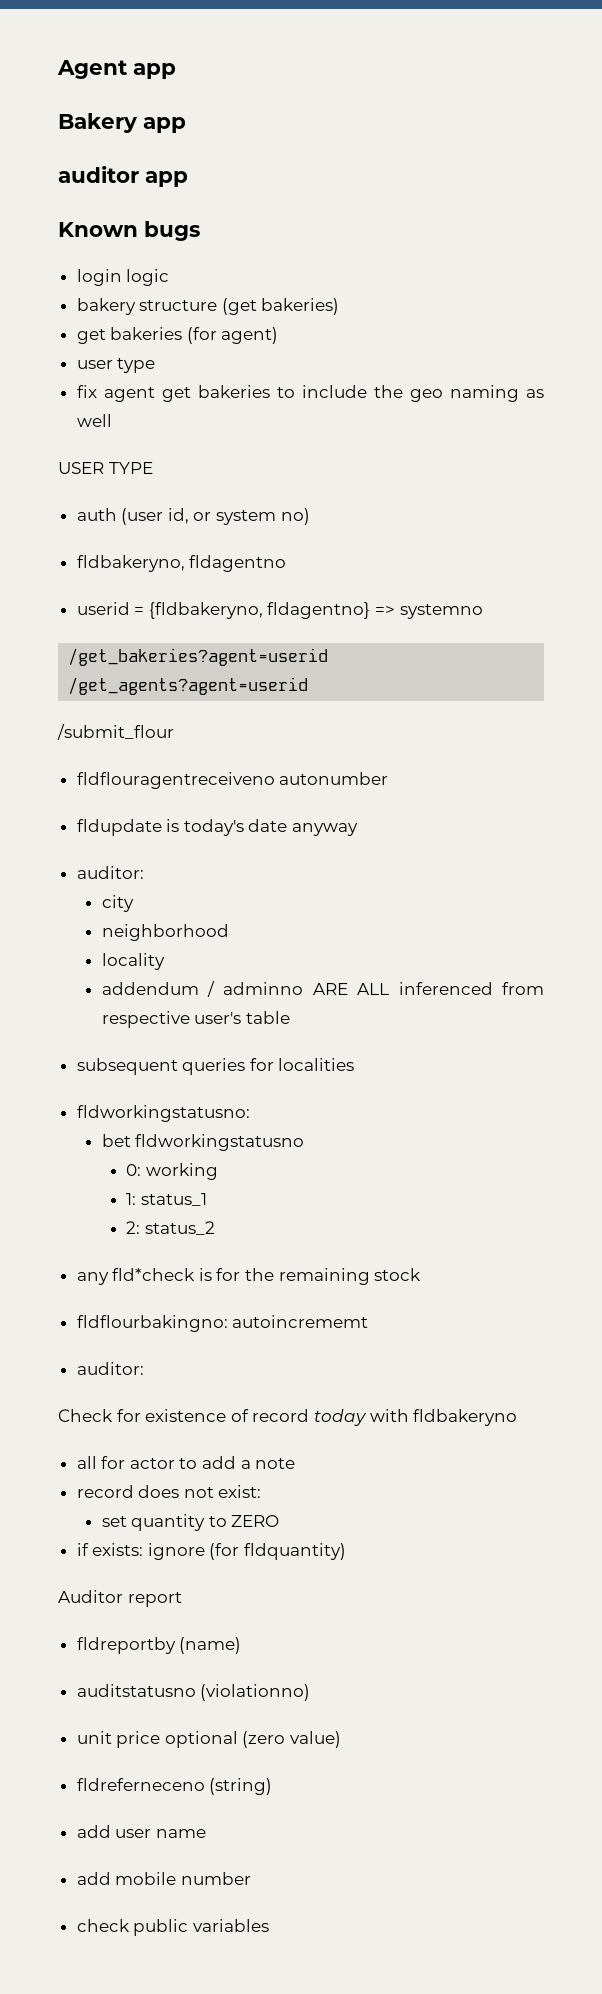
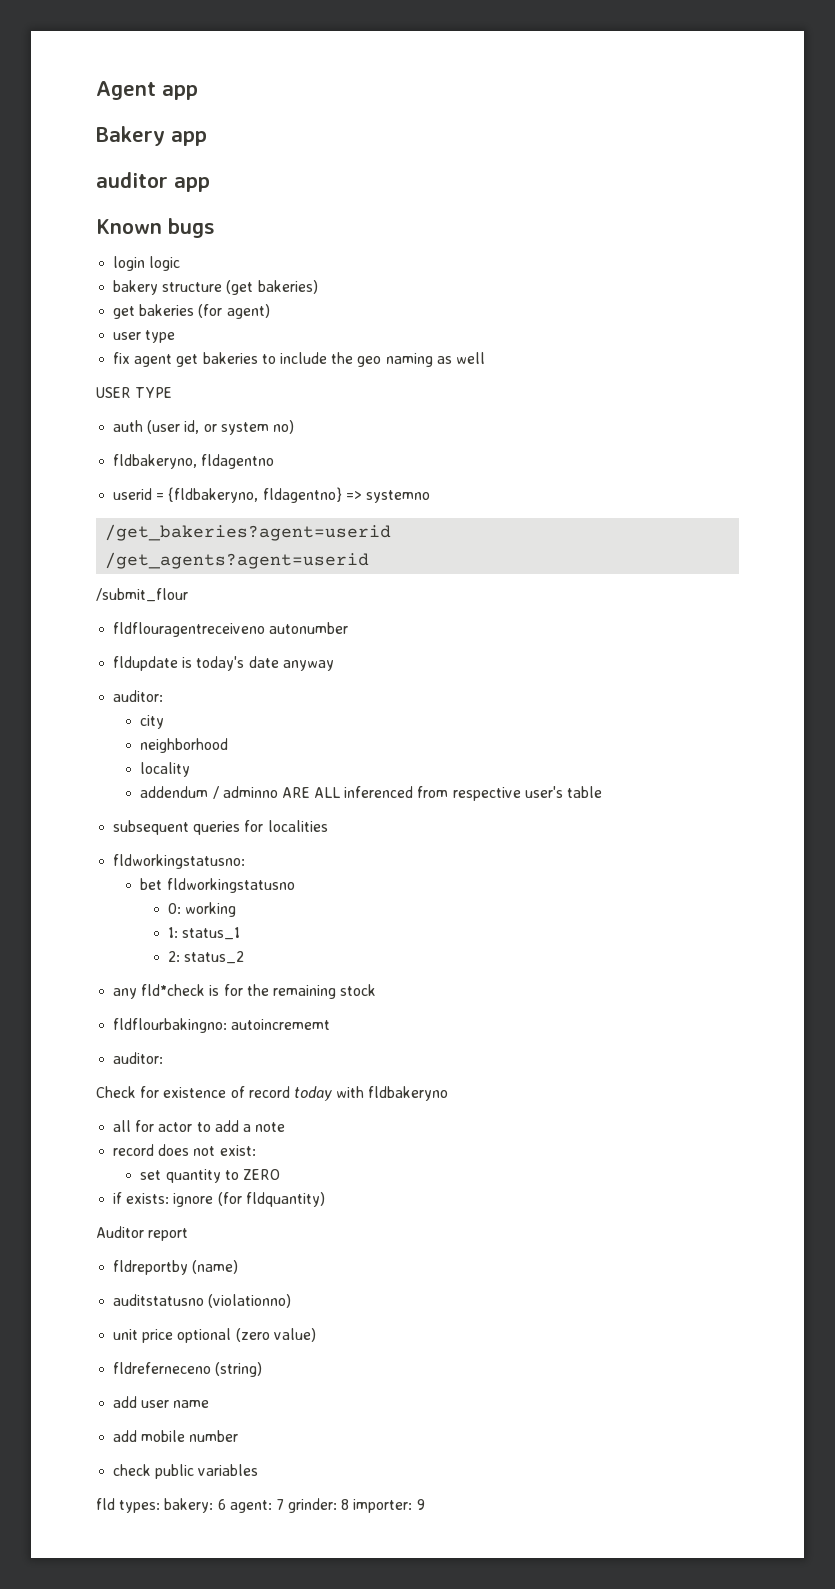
(269, 1925) none -> [96,1498,425,1513] // fld types: bakery: 6 agent: 7 grinder: 8 importer: 9

